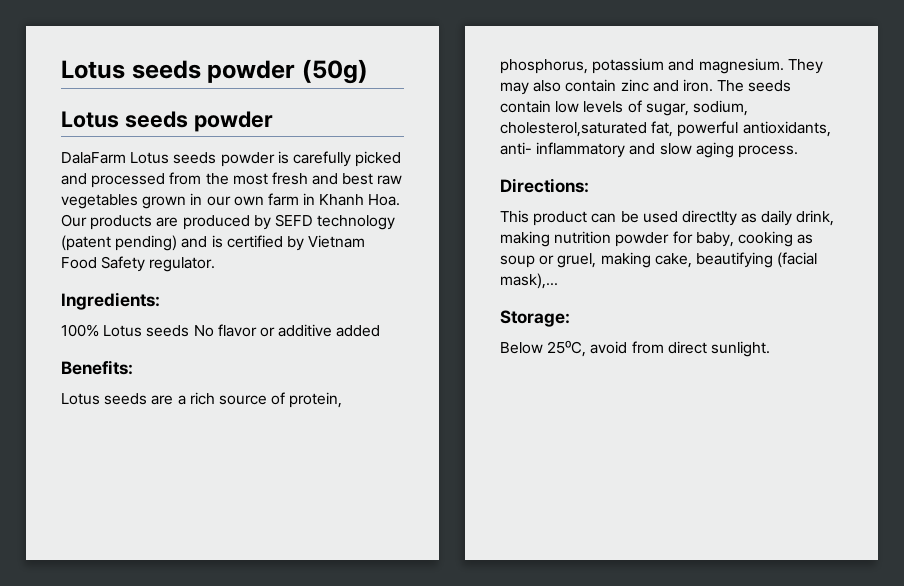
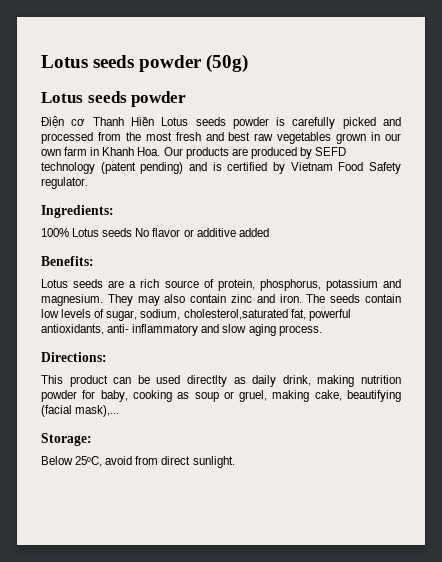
[61,152,126,164] DalaFarm -> [41,116,154,128] Điện cơ Thanh Hiền

